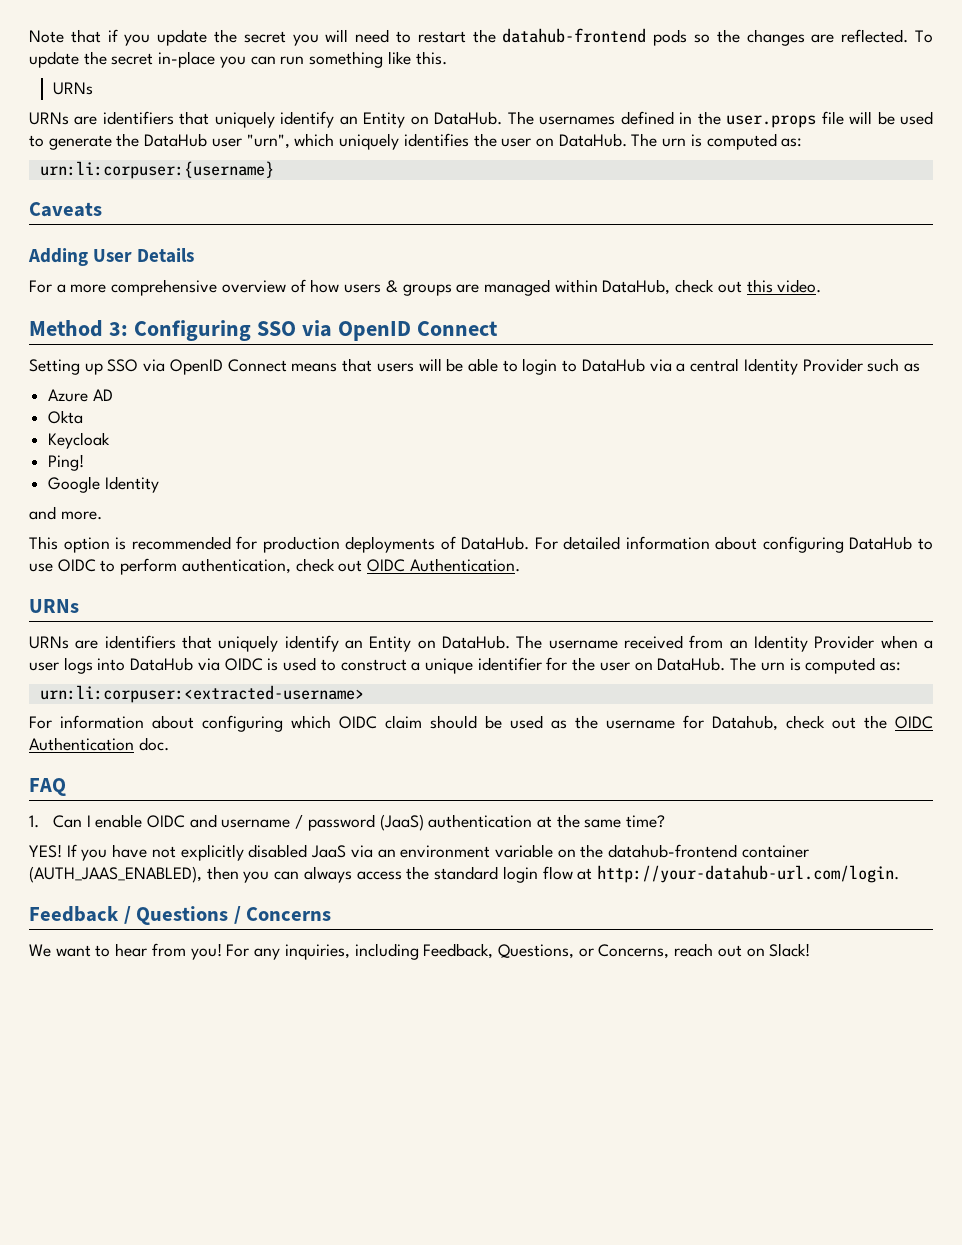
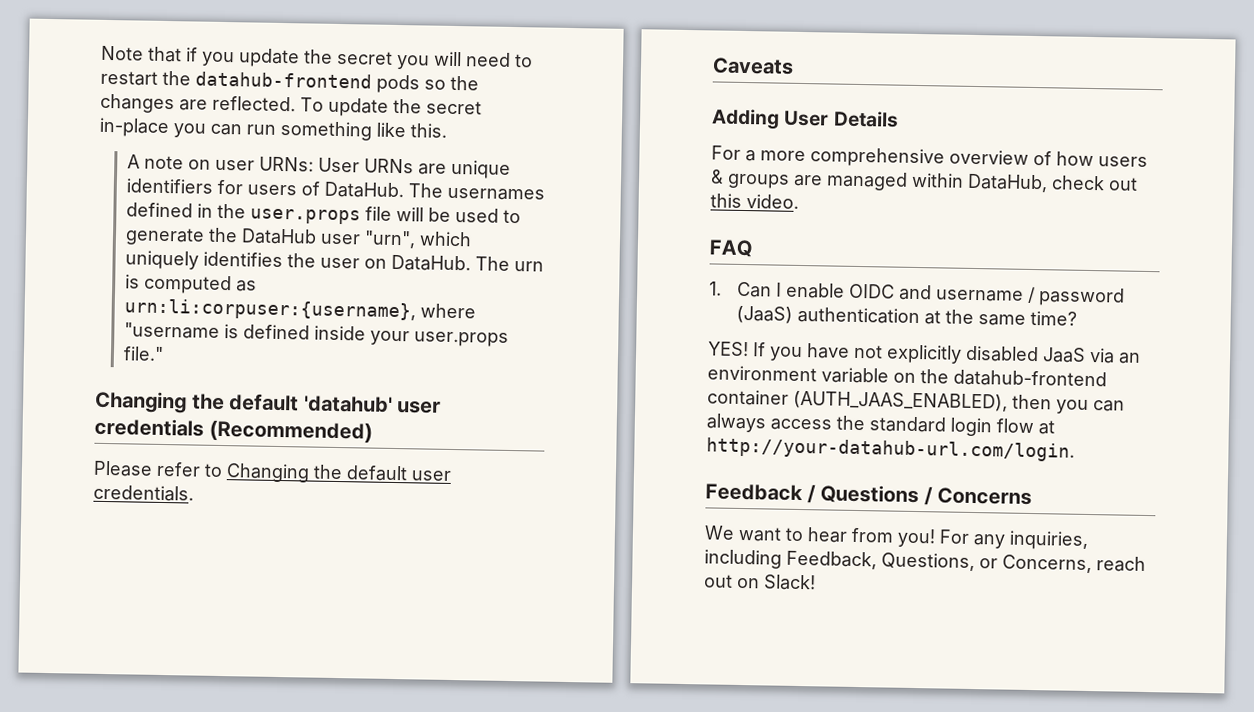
[52,82,93,95] [29,111,429,128] URNs // URNs are identifiers that uniquely identify an Entity on -> [126,154,511,179] [125,178,320,196] A note on user URNs: User URNs are unique identifiers for users of
[781,138,803,147] [39,161,274,179] as: // urn:li:corpuser:{username} -> [235,280,257,292] [123,298,476,322] [123,322,509,347] [122,346,164,361] [94,390,442,414] [94,417,373,444] [93,460,451,483] [93,484,194,502] as urn:li:corpuser:{username}, where "username is defined inside your user.props file." // Changing the default 'datahub' user credentials (Recommended) // Please refer to Changing the default user credentials.
[29,320,498,341] [29,358,920,375] [48,389,113,402] [48,410,84,424] [48,432,111,449] [48,454,85,471] [48,476,159,493] [29,506,102,520] [29,536,933,553] [29,558,520,575] [29,599,79,613] [29,635,934,652] [29,657,901,674] [39,685,364,703] [29,715,933,732] [29,737,169,751] // Method 3: Configuring SSO via OpenID Connect // Setting up SSO via OpenID Connect means that users will be able to login to DataHub via a central Identity Provider such as // Azure AD // Okta // Keycloak // Ping! // Google Identity // and more. // This option is recommended for production deployments of DataHub. For detailed information about configuring DataHub to use OIDC to perform authentication, check out OIDC Authentication. // URNs // URNs are identifiers that uniquely identify an Entity on DataHub. The username received from an Identity Provider when a user logs into DataHub via OIDC is used to construct a unique identifier for the user on DataHub. The urn is computed as: // urn:li:corpuser:<extracted-username> // For information about configuring which OIDC claim should be used as the username for Datahub, check out the OIDC Authentication doc. -> (799, 201) none

